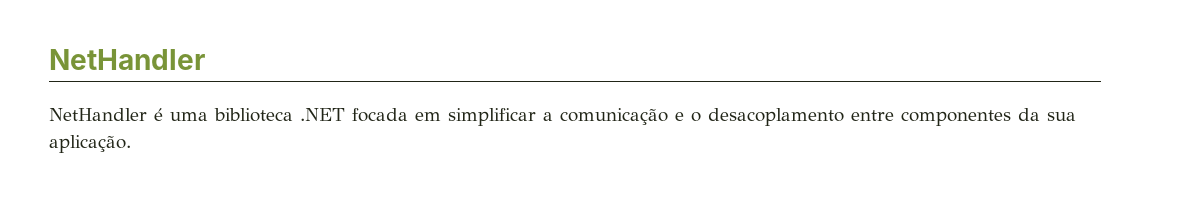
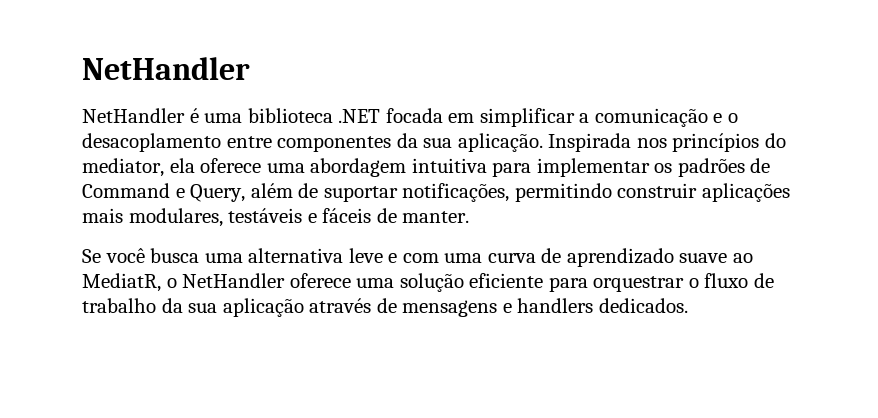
(131, 144) none -> [548,133,786,152] [82,158,771,177] [82,183,790,202] [82,208,470,227] [82,248,753,267] [82,273,774,292] [82,298,688,317] Inspirada nos princípios do mediator, ela oferece uma abordagem intuitiva para implementar os padrões de Command e Query, além de suportar notificações, permitindo construir aplicações mais modulares, testáveis e fáceis de manter. // Se você busca uma alternativa leve e com uma curva de aprendizado suave ao MediatR, o NetHandler oferece uma solução eficiente para orquestrar o fluxo de trabalho da sua aplicação através de mensagens e handlers dedicados.

